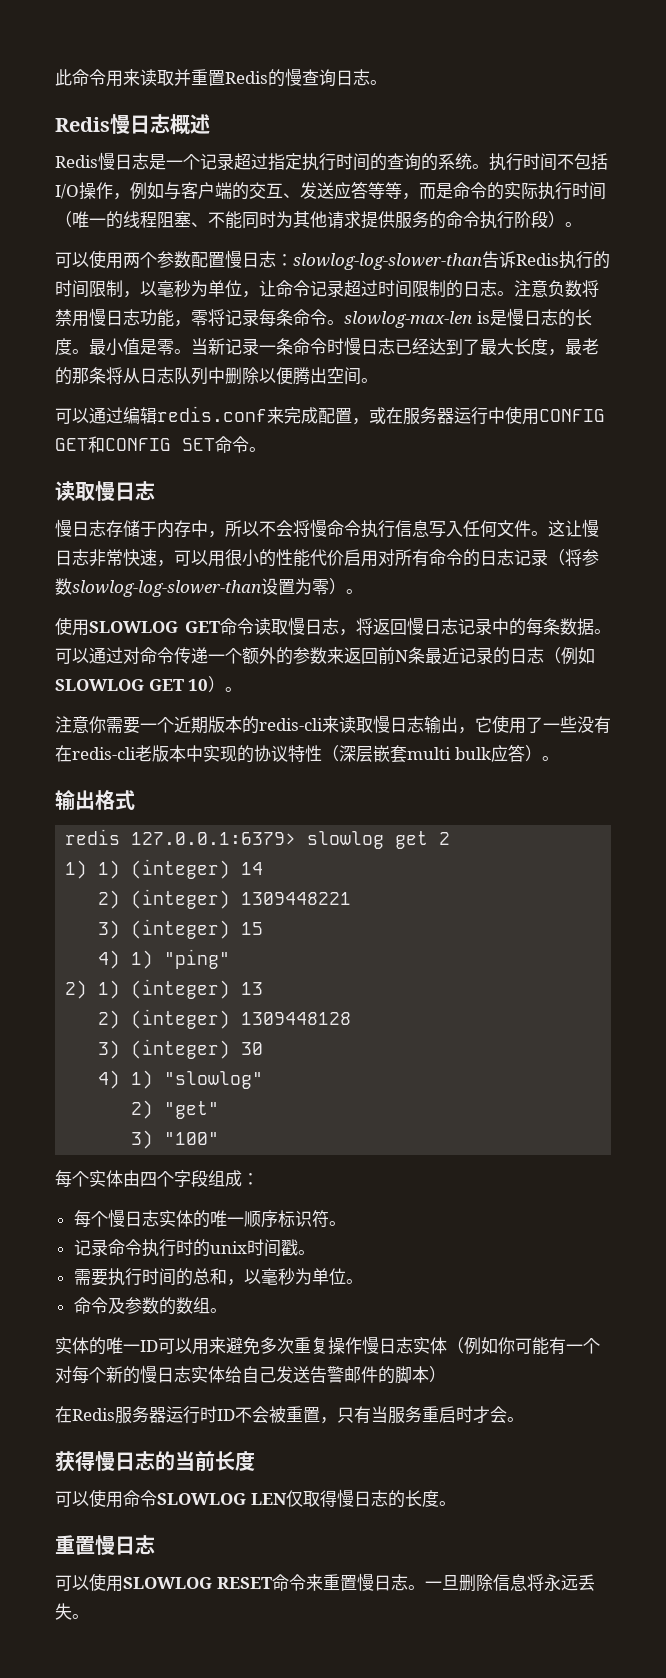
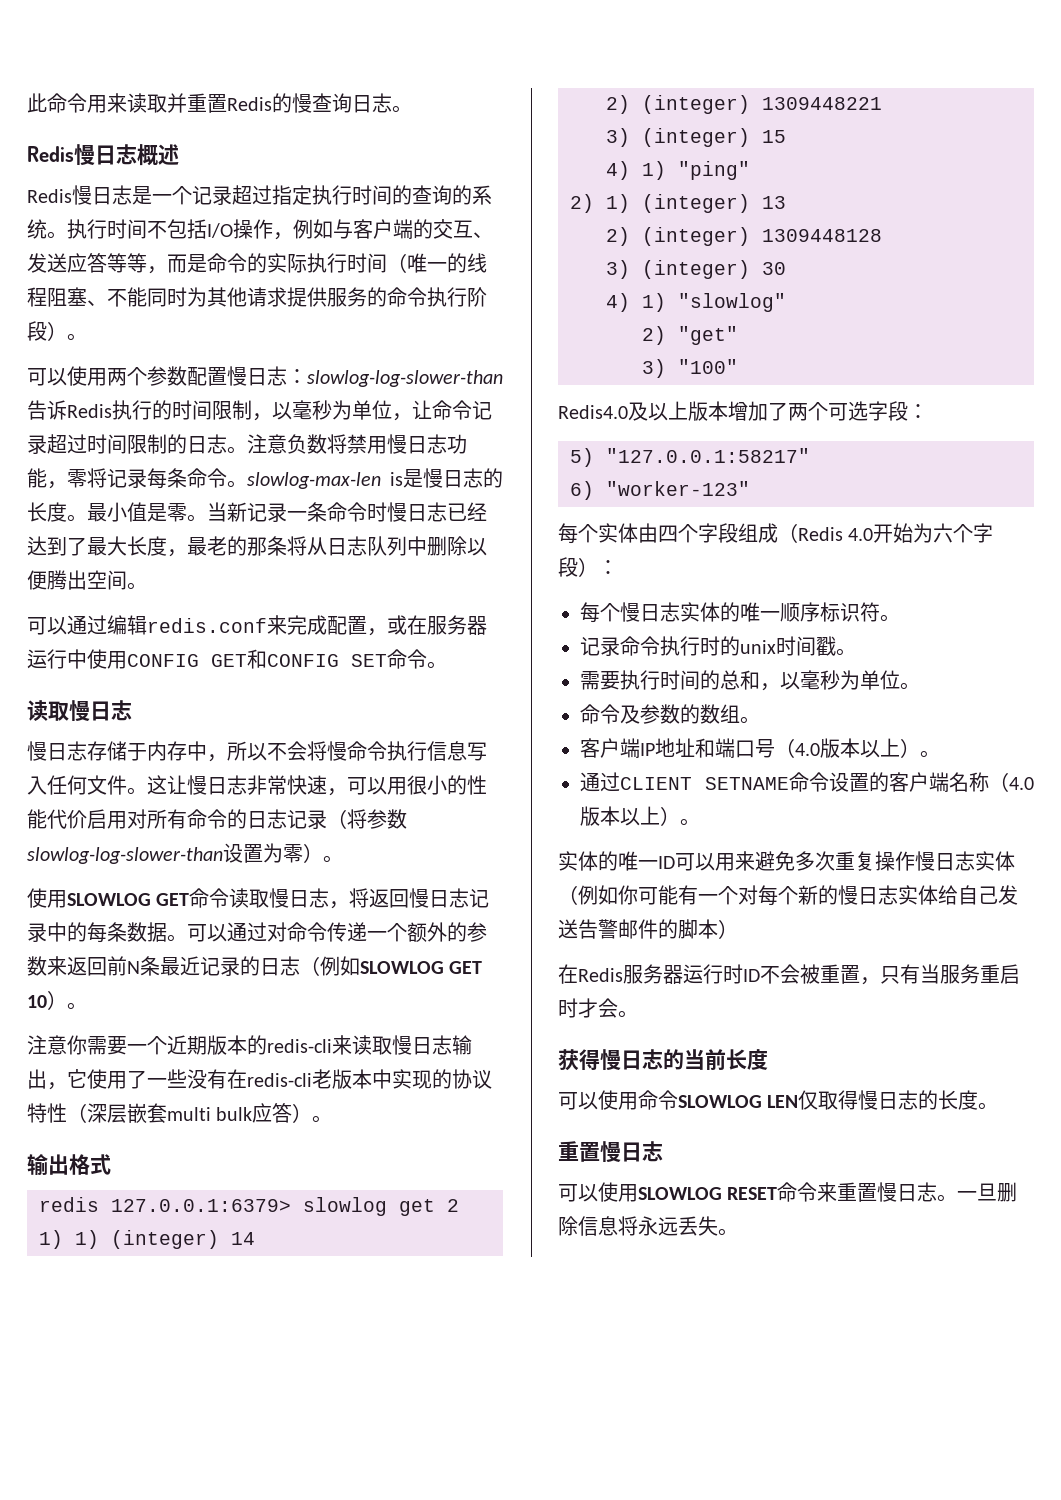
(220, 1138) none -> [558,401,928,421] [570,448,810,467] [570,481,750,500] // Redis4.0及以上版本增加了两个可选字段： // 5) "127.0.0.1:58217" // 6) "worker-123"
(242, 1178) none -> [778,523,994,543] [558,557,598,577] （Redis 4.0开始为六个字段）
(227, 1310) none -> [580,738,940,758] [580,772,1034,792] [580,806,700,826] // 客户端IP地址和端口号（4.0版本以上）。 // 通过CLIENT SETNAME命令设置的客户端名称（4.0版本以上）。

